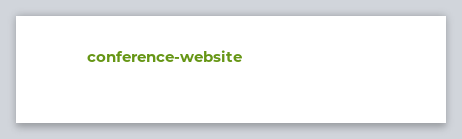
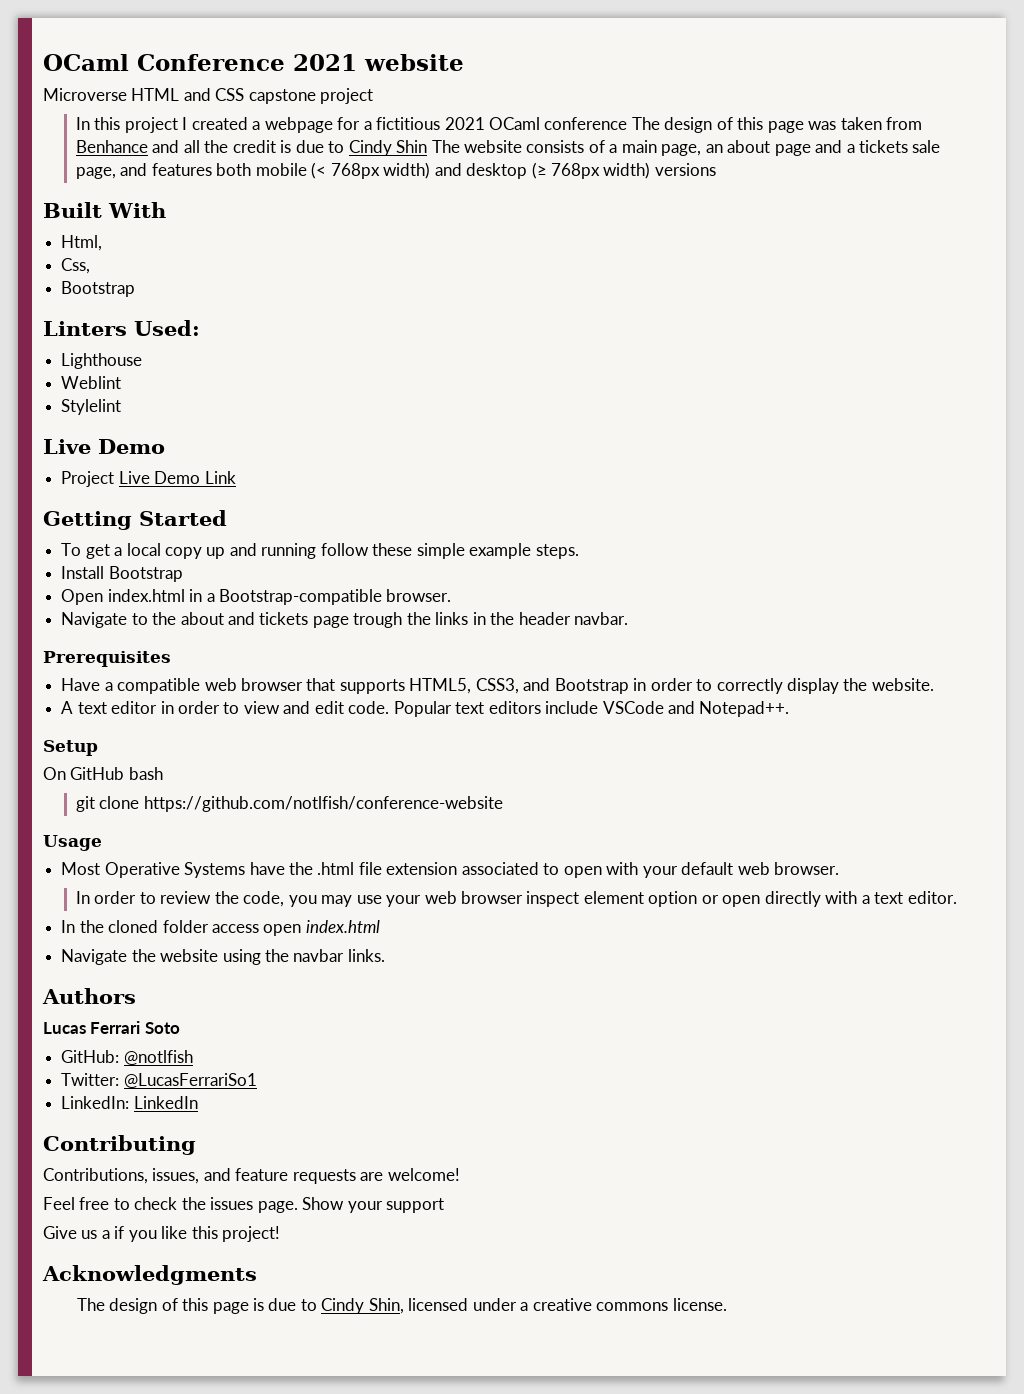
[87,50,242,62] conference-website -> [43,54,464,71] [43,88,374,104] [75,117,923,133] [75,140,941,156] [75,162,716,179] [43,202,166,218] [61,235,103,251] [61,258,91,274] [61,281,136,297] [43,320,200,336] [61,353,143,369] [61,376,122,389] [61,399,122,415] [43,439,165,454] [61,471,236,487] [43,510,227,530] [61,543,579,559] [61,566,183,582] [61,589,452,605] [61,612,629,628] [43,651,171,667] [61,678,934,694] [61,701,790,717] [43,740,98,756] [43,767,163,780] [75,796,503,812] [43,835,102,851] [61,862,839,878] [75,891,957,907] [61,920,380,936] [61,949,385,965] [42,988,136,1004] [43,1021,180,1034] [61,1050,193,1065] [61,1073,257,1088] [61,1096,198,1109] [43,1135,196,1155] [43,1168,460,1184] [43,1197,445,1213] [43,1226,281,1242] [42,1265,257,1285] [76,1298,727,1314] OCaml Conference 2021 website // Microverse HTML and CSS capstone project // In this project I created a webpage for a fictitious 2021 OCaml conference The design of this page was taken from Benhance and all the credit is due to Cindy Shin The website consists of a main page, an about page and a tickets sale page, and features both mobile (< 768px width) and desktop (≥ 768px width) versions // Built With // Html, // Css, // Bootstrap // Linters Used: // Lighthouse // Weblint // Stylelint // Live Demo // Project Live Demo Link // Getting Started // To get a local copy up and running follow these simple example steps. // Install Bootstrap // Open index.html in a Bootstrap-compatible browser. // Navigate to the about and tickets page trough the links in the header navbar. // Prerequisites // Have a compatible web browser that supports HTML5, CSS3, and Bootstrap in order to correctly display the website. // A text editor in order to view and edit code. Popular text editors include VSCode and Notepad++. // Setup // On GitHub bash // git clone https://github.com/notlfish/conference-website // Usage // Most Operative Systems have the .html file extension associated to open with your default web browser. // In order to review the code, you may use your web browser inspect element option or open directly with a text editor. // In the cloned folder access open index.html // Navigate the website using the navbar links. // Authors // Lucas Ferrari Soto // GitHub: @notlfish // Twitter: @LucasFerrariSo1 // LinkedIn: LinkedIn // Contributing // Contributions, issues, and feature requests are welcome! // Feel free to check the issues page. Show your support // Give us a if you like this project! // Acknowledgments // The design of this page is due to Cindy Shin, licensed under a creative commons license.

